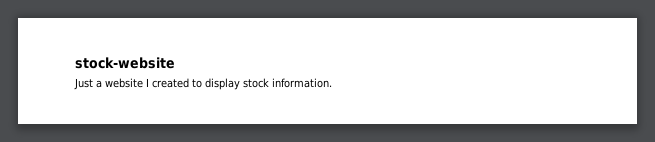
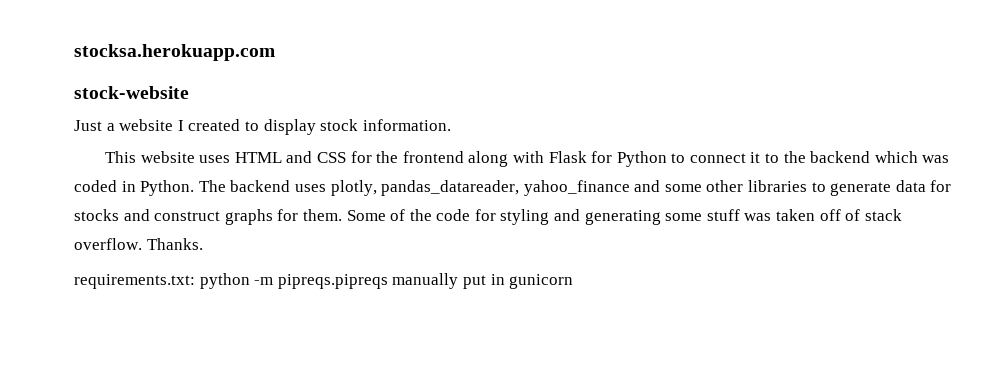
(75, 63) none -> [74,44,275,61] stocksa.herokuapp.com //
(332, 83) none -> [105,151,950,167] [74,180,952,196] [74,209,902,225] [74,238,203,250] [74,273,574,289] // This website uses HTML and CSS for the frontend along with Flask for Python to connect it to the backend which was coded in Python. The backend uses plotly, pandas_datareader, yahoo_finance and some other libraries to generate data for stocks and construct graphs for them. Some of the code for styling and generating some stuff was taken off of stack overflow. Thanks. // requirements.txt: python -m pipreqs.pipreqs manually put in gunicorn

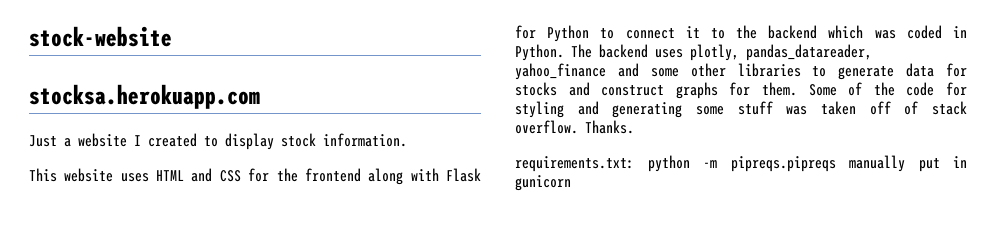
(74, 52) none -> [29,26,172,47] stock-website //
[74,86,189,99] // stock-website -> (260, 96) none

